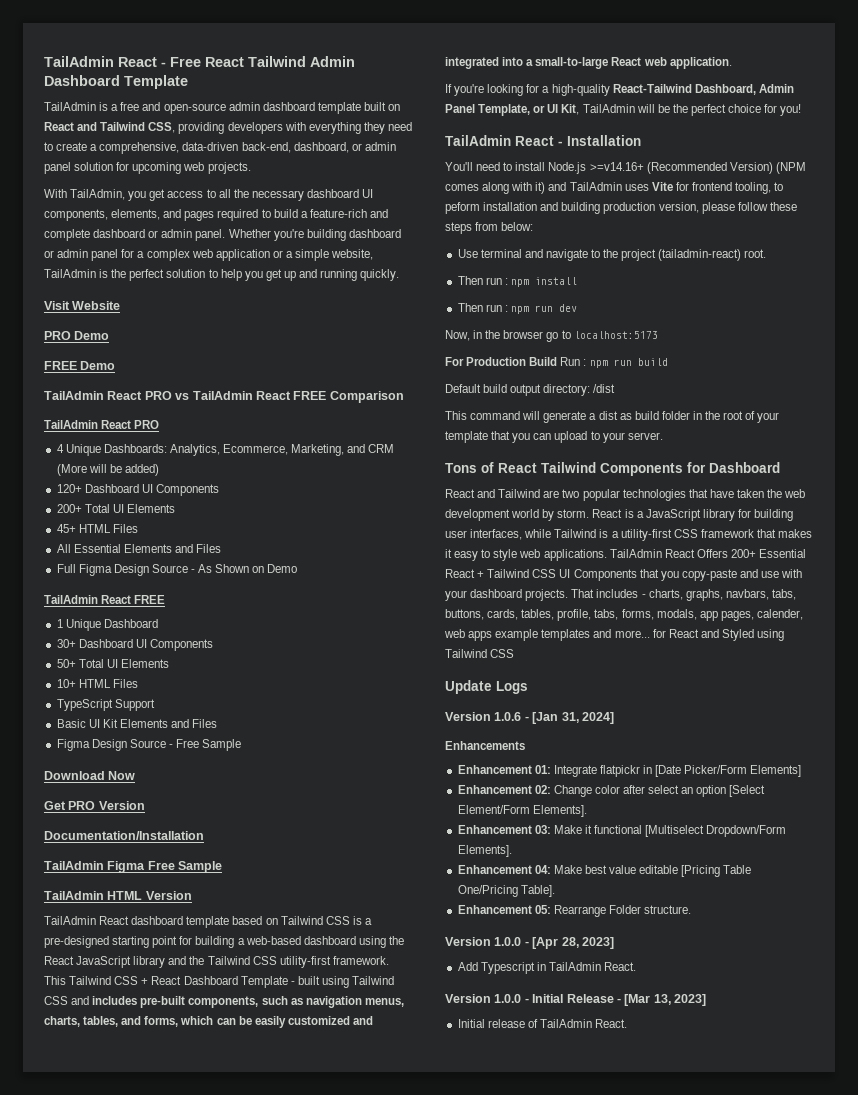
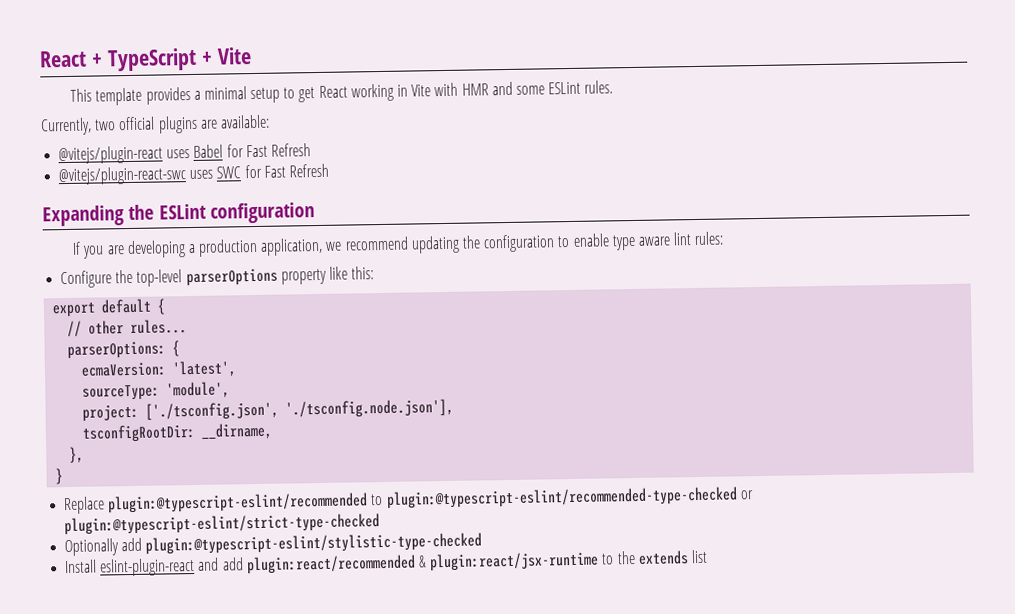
[44,56,355,67] [44,75,188,89] [44,102,401,114] [44,122,412,134] [44,142,396,154] [44,162,251,174] [44,189,374,201] [44,209,388,221] [44,229,401,241] [44,249,374,261] [44,269,400,281] [44,301,121,310] [44,331,110,340] [44,361,116,370] [44,391,404,403] [44,420,160,429] [56,444,395,456] [56,464,159,476] [56,484,219,496] [56,504,175,513] [56,524,138,533] [56,544,222,553] [56,564,298,576] [44,595,166,604] [56,619,158,631] [56,639,213,651] [56,659,169,668] [56,679,138,688] [56,699,155,711] [56,719,218,728] [56,739,242,751] [44,771,136,780] [44,801,145,810] [44,831,204,840] [44,861,223,873] [44,891,192,900] [44,916,372,928] [44,936,404,948] [44,956,389,968] [44,976,395,988] [44,996,404,1008] [44,1016,373,1028] [445,57,732,69] [445,84,794,96] [445,104,802,116] [445,135,641,146] [445,162,806,174] [445,182,784,194] [445,202,797,214] [445,222,534,234] [457,249,767,261] [457,276,577,287] [457,303,577,314] [445,330,658,342] [445,357,668,368] [445,384,616,396] [445,411,780,423] [445,431,663,443] [445,462,780,476] [445,489,806,501] [445,509,794,521] [445,529,813,541] [445,549,807,561] [445,569,803,581] [445,589,796,601] [445,609,803,621] [444,629,785,641] [445,649,515,658] [445,680,528,694] [445,712,614,724] [445,741,525,750] [457,765,802,777] [457,785,766,797] [457,805,587,817] [457,825,787,837] [457,845,512,857] [457,865,752,877] [457,885,555,897] [457,905,692,917] [445,937,614,949] [457,962,637,974] [445,994,706,1006] [457,1019,628,1028] TailAdmin React - Free React Tailwind Admin Dashboard Template // TailAdmin is a free and open-source admin dashboard template built on React and Tailwind CSS, providing developers with everything they need to create a comprehensive, data-driven back-end, dashboard, or admin panel solution for upcoming web projects. // With TailAdmin, you get access to all the necessary dashboard UI components, elements, and pages required to build a feature-rich and complete dashboard or admin panel. Whether you're building dashboard or admin panel for a complex web application or a simple website, TailAdmin is the perfect solution to help you get up and running quickly. // Visit Website // PRO Demo // FREE Demo // TailAdmin React PRO vs TailAdmin React FREE Comparison // TailAdmin React PRO // 4 Unique Dashboards: Analytics, Ecommerce, Marketing, and CRM (More will be added) // 120+ Dashboard UI Components // 200+ Total UI Elements // 45+ HTML Files // All Essential Elements and Files // Full Figma Design Source - As Shown on Demo // TailAdmin React FREE // 1 Unique Dashboard // 30+ Dashboard UI Components // 50+ Total UI Elements // 10+ HTML Files // TypeScript Support // Basic UI Kit Elements and Files // Figma Design Source - Free Sample // Download Now // Get PRO Version // Documentation/Installation // TailAdmin Figma Free Sample // TailAdmin HTML Version // TailAdmin React dashboard template based on Tailwind CSS is a pre-designed starting point for building a web-based dashboard using the React JavaScript library and the Tailwind CSS utility-first framework. This Tailwind CSS + React Dashboard Template - built using Tailwind CSS and includes pre-built components, such as navigation menus, charts, tables, and forms, which can be easily customized and integrated into a small-to-large React web application. // If you're looking for a high-quality React-Tailwind Dashboard, Admin Panel Template, or UI Kit, TailAdmin will be the perfect choice for you! // TailAdmin React - Installation // You'll need to install Node.js >=v14.16+ (Recommended Version) (NPM comes along with it) and TailAdmin uses Vite for frontend tooling, to peform installation and building production version, please follow these steps from below: // Use terminal and navigate to the project (tailadmin-react) root. // Then run : npm install // Then run : npm run dev // Now, in the browser go to localhost:5173 // For Production Build Run : npm run build // Default build output directory: /dist // This command will generate a dist as build folder in the root of your template that you can upload to your server. // Tons of React Tailwind Components for Dashboard // React and Tailwind are two popular technologies that have taken the web development world by storm. React is a JavaScript library for building user interfaces, while Tailwind is a utility-first CSS framework that makes it easy to style web applications. TailAdmin React Offers 200+ Essential React + Tailwind CSS UI Components that you copy-paste and use with your dashboard projects. That includes - charts, graphs, navbars, tabs, buttons, cards, tables, profile, tabs, forms, modals, app pages, calender, web apps example templates and more... for React and Styled using Tailwind CSS // Update Logs // Version 1.0.6 - [Jan 31, 2024] // Enhancements // Enhancement 01: Integrate flatpickr in [Date Picker/Form Elements] // Enhancement 02: Change color after select an option [Select Element/Form Elements]. // Enhancement 03: Make it functional [Multiselect Dropdown/Form Elements]. // Enhancement 04: Make best value editable [Pricing Table One/Pricing Table]. // Enhancement 05: Rearrange Folder structure. // Version 1.0.0 - [Apr 28, 2023] // Add Typescript in TailAdmin React. // Version 1.0.0 - Initial Release - [Mar 13, 2023] // Initial release of TailAdmin React. -> [39,47,252,72] [70,80,614,106] [40,114,270,136] [58,143,311,165] [58,163,329,186] [42,202,315,227] [72,231,725,259] [60,266,375,289] [52,298,167,318] [67,319,188,337] [67,340,181,359] [81,360,238,378] [82,381,231,401] [82,398,455,422] [82,422,274,443] [69,446,85,463] [55,468,64,485] [63,486,754,515] [64,513,381,536] [64,532,483,557] [64,549,708,577] React + TypeScript + Vite // This template provides a minimal setup to get React working in Vite with HMR and some ESLint rules. // Currently, two official plugins are available: // @vitejs/plugin-react uses Babel for Fast Refresh // @vitejs/plugin-react-swc uses SWC for Fast Refresh // Expanding the ESLint configuration // If you are developing a production application, we recommend updating the configuration to enable type aware lint rules: // Configure the top-level parserOptions property like this: // export default { // // other rules... // parserOptions: { // ecmaVersion: 'latest', // sourceType: 'module', // project: ['./tsconfig.json', './tsconfig.node.json'], // tsconfigRootDir: __dirname, // }, // } // Replace plugin:@typescript-eslint/recommended to plugin:@typescript-eslint/recommended-type-checked or plugin:@typescript-eslint/strict-type-checked // Optionally add plugin:@typescript-eslint/stylistic-type-checked // Install eslint-plugin-react and add plugin:react/recommended & plugin:react/jsx-runtime to the extends list

